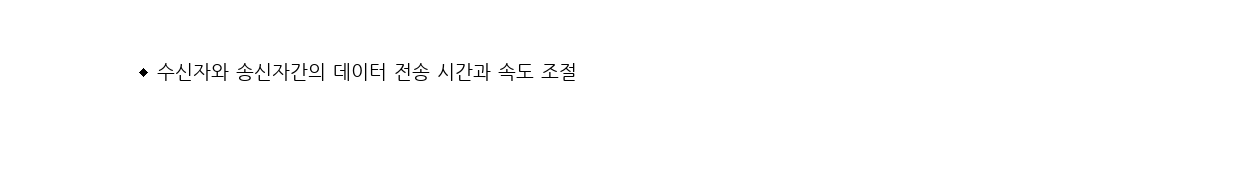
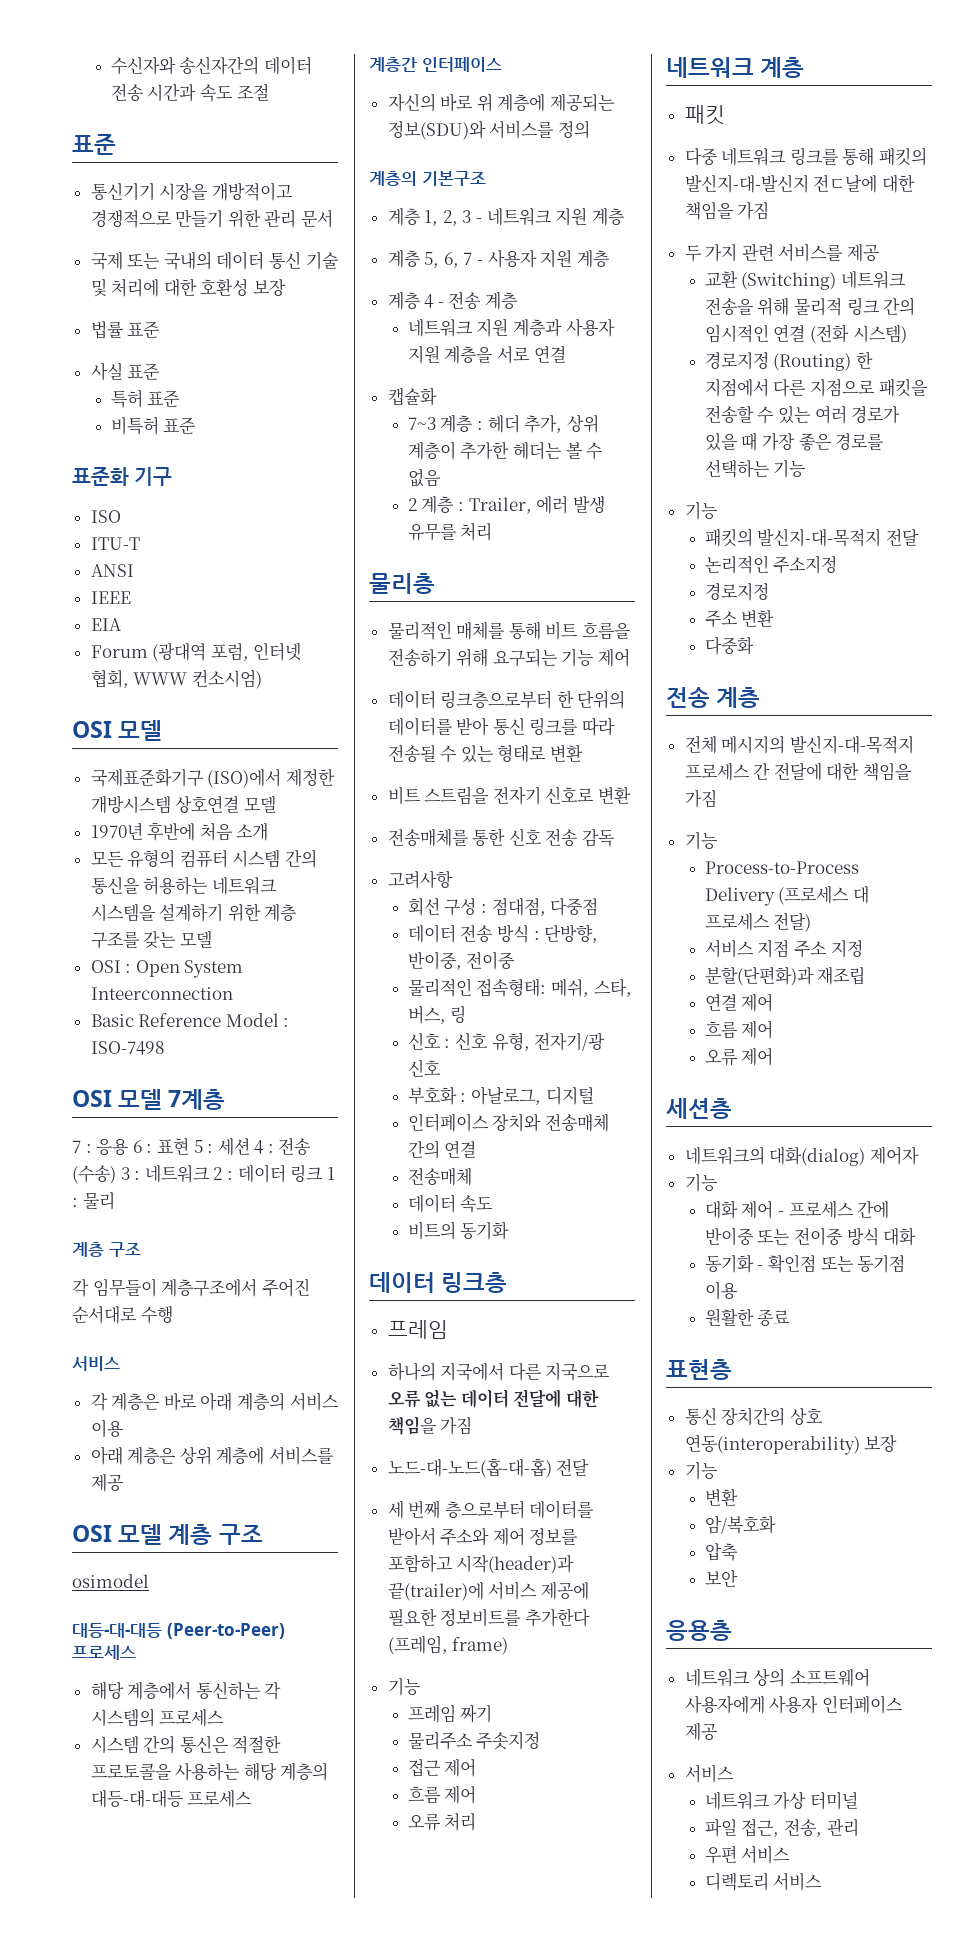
(578, 72) none -> [72,134,116,155] [90,182,293,201] [90,209,334,228] [90,251,339,270] [90,278,287,297] [90,321,161,339] [90,362,161,381] [110,389,181,408] [110,416,197,435] [72,467,173,486] [90,510,121,523] [90,537,140,550] [90,564,134,577] [90,591,131,604] [90,618,122,631] [90,642,302,662] [90,669,262,689] [72,720,163,741] [90,768,335,788] [90,795,276,814] [90,822,269,841] [90,849,318,868] [90,876,277,895] [90,903,298,922] [90,930,212,949] [90,960,244,978] [90,987,233,1000] [90,1013,290,1027] [90,1041,164,1055] [72,1089,226,1110] [72,1137,312,1156] [72,1164,335,1184] [72,1192,115,1210] [72,1242,141,1257] [72,1278,310,1297] [72,1305,173,1324] [72,1356,120,1371] [90,1392,339,1411] [90,1419,124,1438] [90,1446,335,1465] [90,1473,124,1492] [72,1524,263,1545] [72,1574,149,1588] [72,1623,285,1639] [72,1645,136,1660] [90,1681,282,1700] [90,1708,225,1727] [90,1735,282,1754] [90,1762,329,1781] [90,1790,253,1808] [369,57,502,72] [387,93,616,112] [387,120,590,140] [369,171,486,186] [387,207,625,226] [387,249,610,268] [387,291,519,310] [407,318,615,337] [407,345,566,364] [387,387,437,406] [407,414,599,433] [407,441,604,460] [407,469,441,487] [407,495,605,514] [407,522,493,541] [369,573,435,594] [387,621,632,640] [387,648,631,667] [387,690,626,709] [387,717,616,736] [387,744,584,763] [387,786,632,805] [387,828,616,847] [387,870,453,889] [407,897,599,916] [407,924,599,943] [407,951,516,970] [407,978,632,997] [407,1005,467,1024] [407,1032,606,1051] [407,1060,441,1077] [407,1086,594,1105] [407,1113,609,1132] [407,1140,477,1159] [407,1167,472,1186] [407,1194,494,1213] [407,1221,510,1240] [369,1272,508,1293] [387,1320,448,1339] [387,1362,611,1381] [387,1389,600,1408] [387,1416,473,1435] [387,1458,590,1478] [387,1500,595,1519] [387,1527,579,1546] [387,1554,575,1574] [387,1581,589,1601] [387,1608,590,1627] [387,1635,509,1655] [387,1678,421,1696] [407,1704,493,1723] [407,1732,541,1750] [407,1758,477,1777] [407,1785,477,1804] [407,1812,477,1831] [666,57,805,78] [684,105,725,125] [684,147,928,166] [684,174,915,193] [684,202,770,220] [684,243,881,262] [704,271,906,290] [704,297,916,316] [704,324,907,344] [704,351,873,371] [704,378,928,397] [704,405,901,424] [704,432,885,451] [704,459,807,478] [684,502,718,520] [704,528,919,547] [704,555,838,574] [704,583,769,601] [704,609,775,628] [704,636,754,655] [666,687,761,708] [684,735,914,754] [684,762,913,781] [684,790,717,808] [684,832,718,850] [704,861,859,874] [704,886,869,906] [704,912,812,932] [704,939,863,958] [704,966,866,986] [704,993,774,1012] [704,1020,774,1039] [704,1047,774,1066] [666,1098,732,1119] [684,1146,919,1166] [684,1174,718,1192] [704,1200,890,1219] [704,1227,917,1246] [704,1254,906,1273] [704,1281,738,1300] [704,1308,791,1326] [666,1359,732,1380] [684,1407,823,1426] [684,1434,898,1455] [684,1462,718,1480] [704,1488,738,1506] [704,1515,776,1534] [704,1543,738,1561] [704,1569,738,1587] [666,1620,732,1641] [684,1668,870,1687] [684,1695,903,1714] [684,1722,718,1741] [684,1764,734,1783] [704,1791,858,1810] [704,1818,859,1837] [704,1845,791,1864] [704,1872,823,1891] // 표준 // 통신기기 시장을 개방적이고 경쟁적으로 만들기 위한 관리 문서 // 국제 또는 국내의 데이터 통신 기술 및 처리에 대한 호환성 보장 // 법률 표준 // 사실 표준 // 특허 표준 // 비특허 표준 // 표준화 기구 // ISO // ITU-T // ANSI // IEEE // EIA // Forum (광대역 포럼, 인터넷 협회, WWW 컨소시엄) // OSI 모델 // 국제표준화기구 (ISO)에서 제정한 개방시스템 상호연결 모델 // 1970년 후반에 처음 소개 // 모든 유형의 컴퓨터 시스템 간의 통신을 허용하는 네트워크 시스템을 설계하기 위한 계층 구조를 갖는 모델 // OSI : Open System Inteerconnection // Basic Reference Model : ISO-7498 // OSI 모델 7계층 // 7 : 응용 6 : 표현 5 : 세션 4 : 전송 (수송) 3 : 네트워크 2 : 데이터 링크 1 : 물리 // 계층 구조 // 각 임무들이 계층구조에서 주어진 순서대로 수행 // 서비스 // 각 계층은 바로 아래 계층의 서비스 이용 // 아래 계층은 상위 계층에 서비스를 제공 // OSI 모델 계층 구조 // osimodel // 대등-대-대등 (Peer-to-Peer) 프로세스 // 해당 계층에서 통신하는 각 시스템의 프로세스 // 시스템 간의 통신은 적절한 프로토콜을 사용하는 해당 계층의 대등-대-대등 프로세스 // 계층간 인터페이스 // 자신의 바로 위 계층에 제공되는 정보(SDU)와 서비스를 정의 // 계층의 기본구조 // 계층 1, 2, 3 - 네트워크 지원 계층 // 계층 5, 6, 7 - 사용자 지원 계층 // 계층 4 - 전송 계층 // 네트워크 지원 계층과 사용자 지원 계층을 서로 연결 // 캡슐화 // 7~3 계층 : 헤더 추가, 상위 계층이 추가한 헤더는 볼 수 없음 // 2 계층 : Trailer, 에러 발생 유무를 처리 // 물리층 // 물리적인 매체를 통해 비트 흐름을 전송하기 위해 요구되는 기능 제어 // 데이터 링크층으로부터 한 단위의 데이터를 받아 통신 링크를 따라 전송될 수 있는 형태로 변환 // 비트 스트림을 전자기 신호로 변환 // 전송매체를 통한 신호 전송 감독 // 고려사항 // 회선 구성 : 점대점, 다중점 // 데이터 전송 방식 : 단방향, 반이중, 전이중 // 물리적인 접속형태: 메쉬, 스타, 버스, 링 // 신호 : 신호 유형, 전자기/광 신호 // 부호화 : 아날로그, 디지털 // 인터페이스 장치와 전송매체 간의 연결 // 전송매체 // 데이터 속도 // 비트의 동기화 // 데이터 링크층 // 프레임 // 하나의 지국에서 다른 지국으로 오류 없는 데이터 전달에 대한 책임을 가짐 // 노드-대-노드(홉-대-홉) 전달 // 세 번째 층으로부터 데이터를 받아서 주소와 제어 정보를 포함하고 시작(header)과 끝(trailer)에 서비스 제공에 필요한 정보비트를 추가한다 (프레임, frame) // 기능 // 프레임 짜기 // 물리주소 주솟지정 // 접근 제어 // 흐름 제어 // 오류 처리 // 네트워크 계층 // 패킷 // 다중 네트워크 링크를 통해 패킷의 발신지-대-발신지 전ㄷ날에 대한 책임을 가짐 // 두 가지 관련 서비스를 제공 // 교환 (Switching) 네트워크 전송을 위해 물리적 링크 간의 임시적인 연결 (전화 시스템) // 경로지정 (Routing) 한 지점에서 다른 지점으로 패킷을 전송할 수 있는 여러 경로가 있을 때 가장 좋은 경로를 선택하는 기능 // 기능 // 패킷의 발신지-대-목적지 전달 // 논리적인 주소지정 // 경로지정 // 주소 변환 // 다중화 // 전송 계층 // 전체 메시지의 발신지-대-목적지 프로세스 간 전달에 대한 책임을 가짐 // 기능 // Process-to-Process Delivery (프로세스 대 프로세스 전달) // 서비스 지점 주소 지정 // 분할(단편화)과 재조립 // 연결 제어 // 흐름 제어 // 오류 제어 // 세션층 // 네트워크의 대화(dialog) 제어자 // 기능 // 대화 제어 - 프로세스 간에 반이중 또는 전이중 방식 대화 // 동기화 - 확인점 또는 동기점 이용 // 원활한 종료 // 표현층 // 통신 장치간의 상호 연동(interoperability) 보장 // 기능 // 변환 // 암/복호화 // 압축 // 보안 // 응용층 // 네트워크 상의 소프트웨어 사용자에게 사용자 인터페이스 제공 // 서비스 // 네트워크 가상 터미널 // 파일 접근, 전송, 관리 // 우편 서비스 // 디렉토리 서비스

